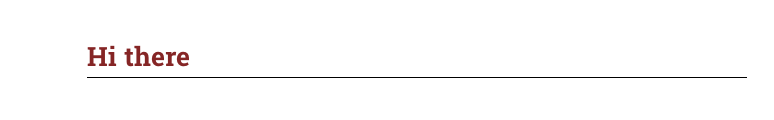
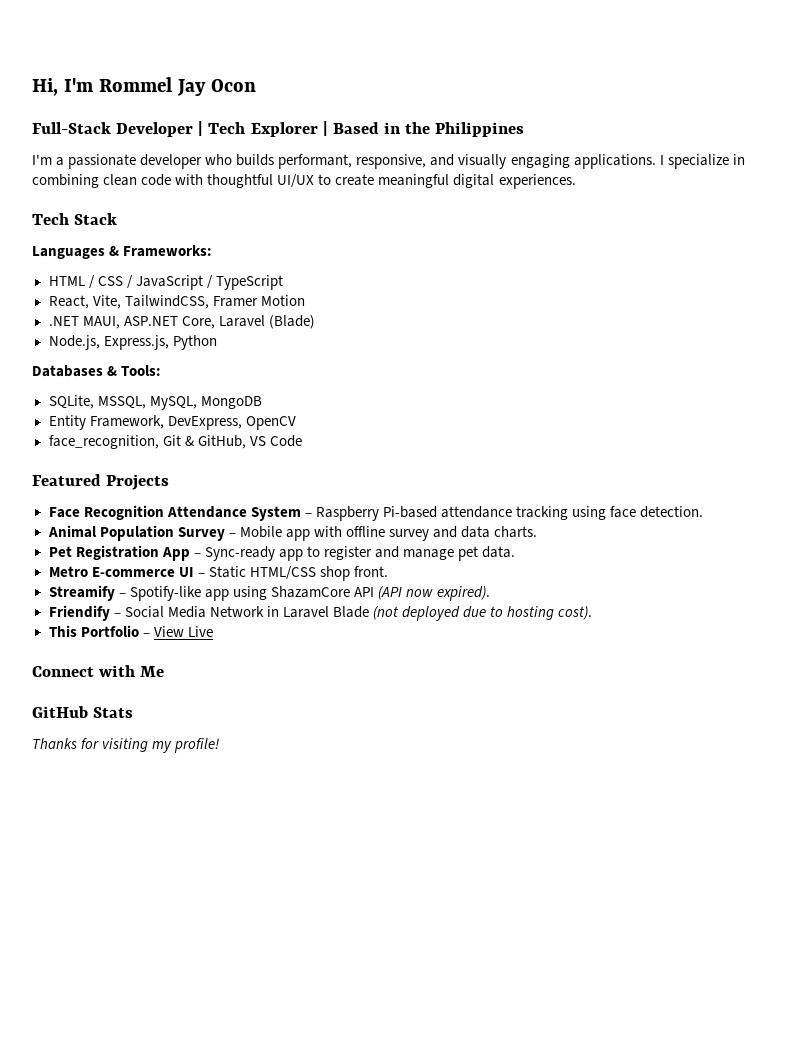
[87,45,191,67] Hi there -> [32,77,256,96] [32,121,525,137] [32,154,745,169] [32,174,576,189] [32,213,118,225] [32,245,213,259] [48,275,283,290] [48,295,305,309] [48,315,315,329] [48,335,217,350] [32,365,162,377] [48,395,262,410] [48,415,296,430] [48,435,302,449] [32,474,170,490] [48,505,704,521] [47,525,538,541] [48,545,516,561] [48,566,388,581] [48,585,490,601] [48,605,593,621] [48,625,213,637] [32,665,165,677] [32,706,134,718] [32,738,220,753] Hi, I'm Rommel Jay Ocon // Full-Stack Developer | Tech Explorer | Based in the Philippines // I'm a passionate developer who builds performant, responsive, and visually engaging applications. I specialize in combining clean code with thoughtful UI/UX to create meaningful digital experiences. // Tech Stack // Languages & Frameworks: // HTML / CSS / JavaScript / TypeScript // React, Vite, TailwindCSS, Framer Motion // .NET MAUI, ASP.NET Core, Laravel (Blade) // Node.js, Express.js, Python // Databases & Tools: // SQLite, MSSQL, MySQL, MongoDB // Entity Framework, DevExpress, OpenCV // face_recognition, Git & GitHub, VS Code // Featured Projects // Face Recognition Attendance System – Raspberry Pi-based attendance tracking using face detection. // Animal Population Survey – Mobile app with offline survey and data charts. // Pet Registration App – Sync-ready app to register and manage pet data. // Metro E-commerce UI – Static HTML/CSS shop front. // Streamify – Spotify-like app using ShazamCore API (API now expired). // Friendify – Social Media Network in Laravel Blade (not deployed due to hosting cost). // This Portfolio – View Live // Connect with Me // GitHub Stats // Thanks for visiting my profile!

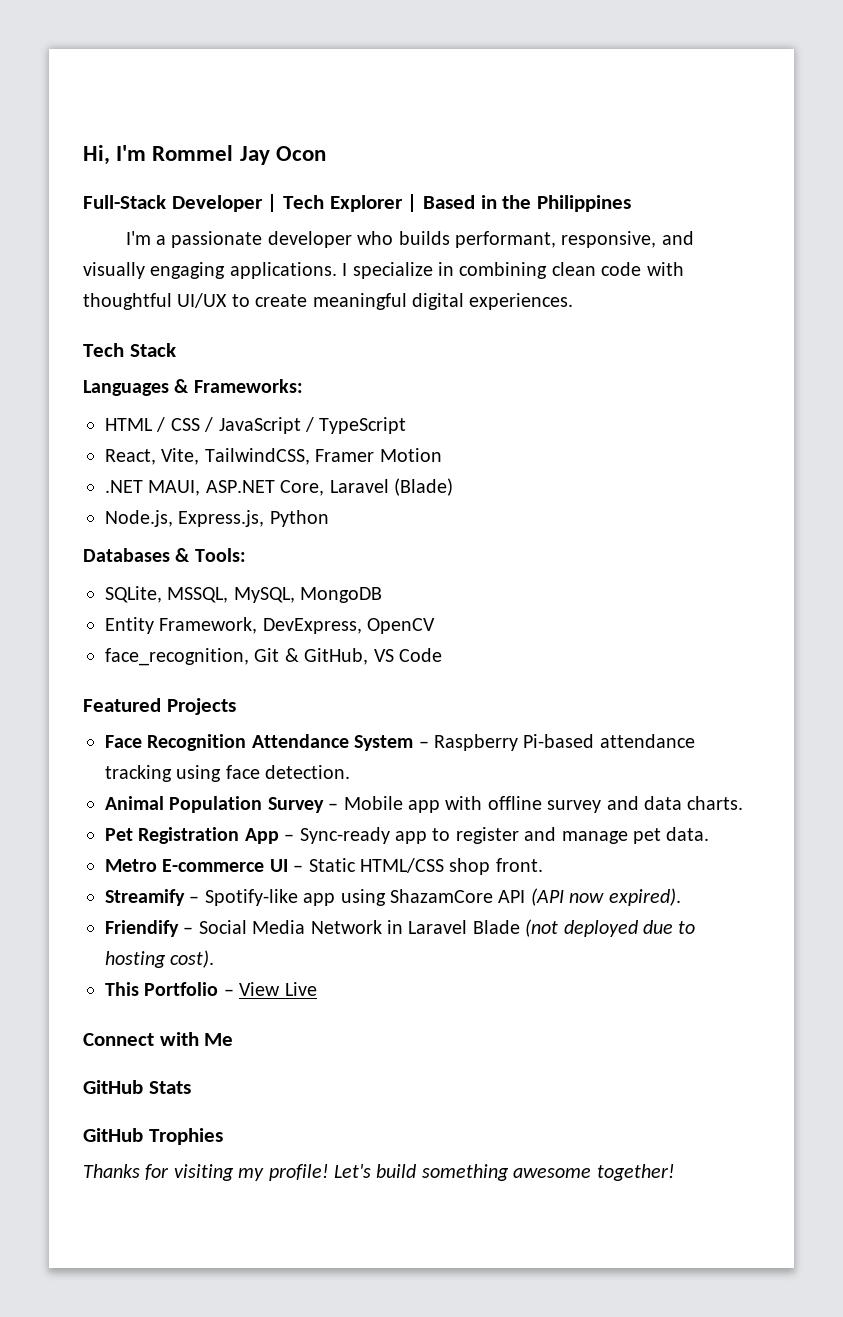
(134, 712) none -> [83,1128,223,1145] // GitHub Trophies
(220, 745) none -> [334,1164,675,1181] Let's build something awesome together!

